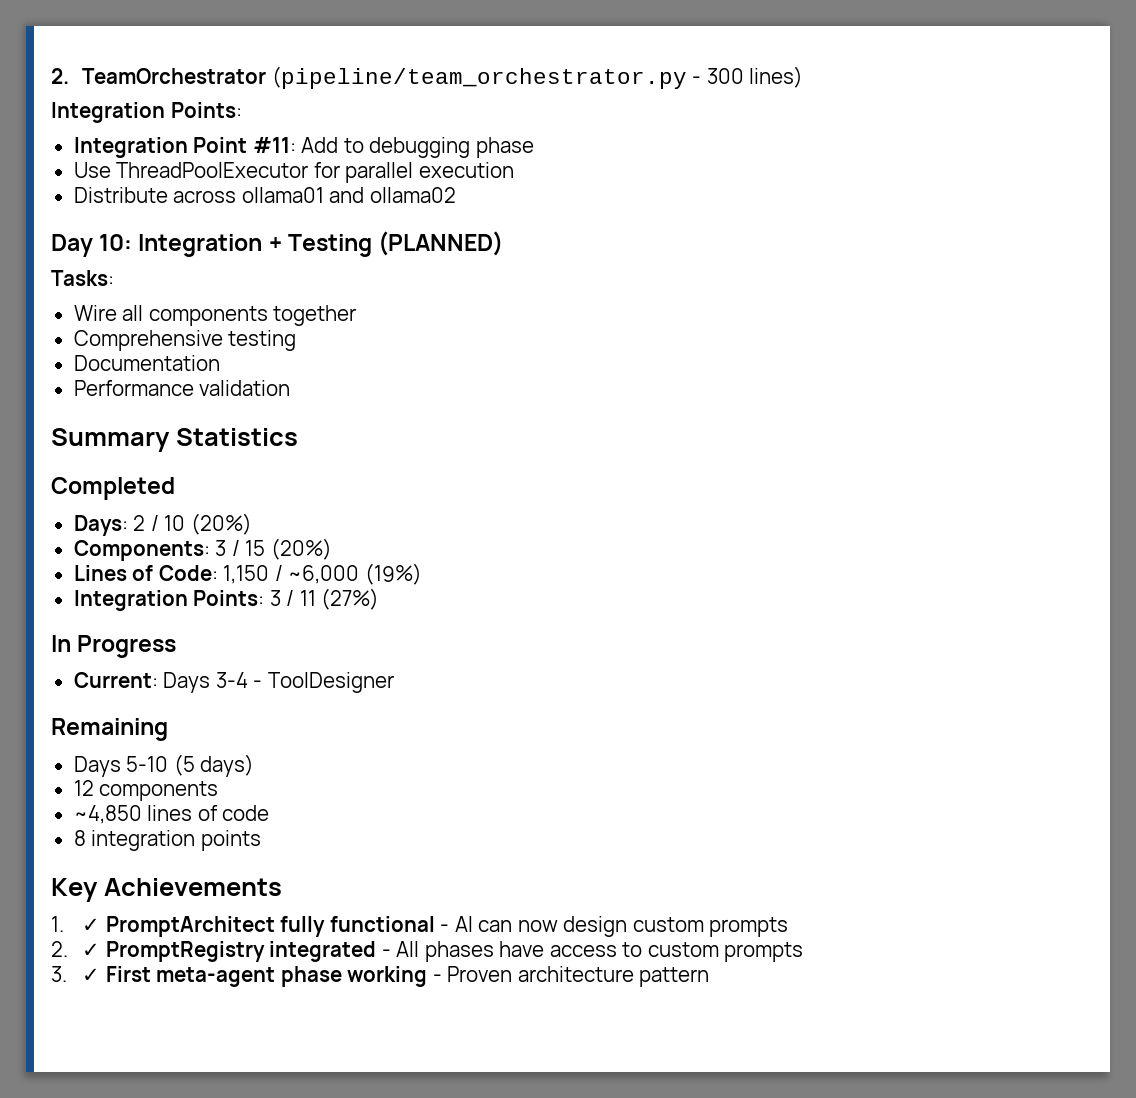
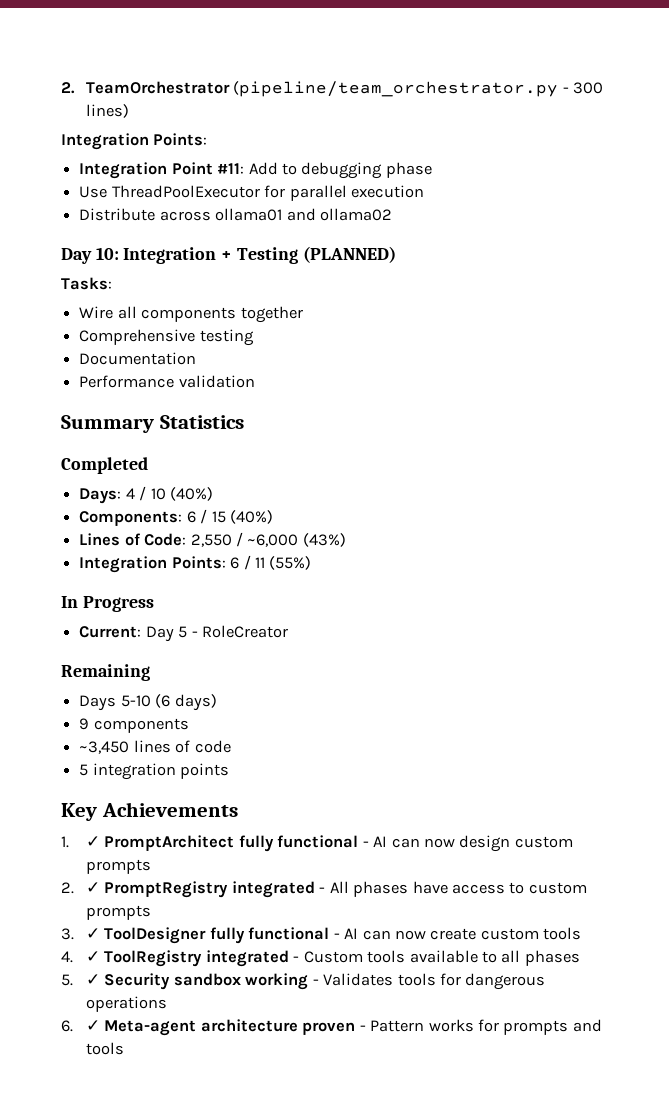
[133,515,146,531] 2 -> [125,488,135,499] 4
[190,513,252,535] (20%) -> [169,487,213,501] (40%)
[215,540,227,556] 3 -> [186,511,196,523] 6
[270,538,332,560] (20%) -> [229,510,273,524] (40%)
[223,565,270,584] 1,150 -> [190,534,232,547] 2,550
[364,563,422,585] [73,590,281,611] (19%) // Integration Points: 3 -> [302,533,346,547] [79,556,240,573] (43%) // Integration Points: 6
[321,588,380,610] (27%) -> [269,556,312,570] (55%)
[163,672,394,693] Days 3-4 - ToolDesigner -> [145,625,288,642] Day 5 - RoleCreator
[173,754,195,776] (5 -> [155,694,171,708] (6
[73,780,94,796] 12 -> [79,718,90,730] 9
[73,805,142,824] ~4,850 -> [79,741,130,754] ~3,450
[73,830,86,846] 8 -> [79,764,89,776] 5
[105,966,710,987] First meta-agent phase working - Proven architecture pattern -> [104,927,582,944] [61,950,580,967] [61,973,546,990] [85,996,167,1012] [61,1019,602,1036] [85,1042,124,1055] ToolDesigner fully functional - AI can now create custom tools // 4. ✓ ToolRegistry integrated - Custom tools available to all phases // 5. ✓ Security sandbox working - Validates tools for dangerous operations // 6. ✓ Meta-agent architecture proven - Pattern works for prompts and tools

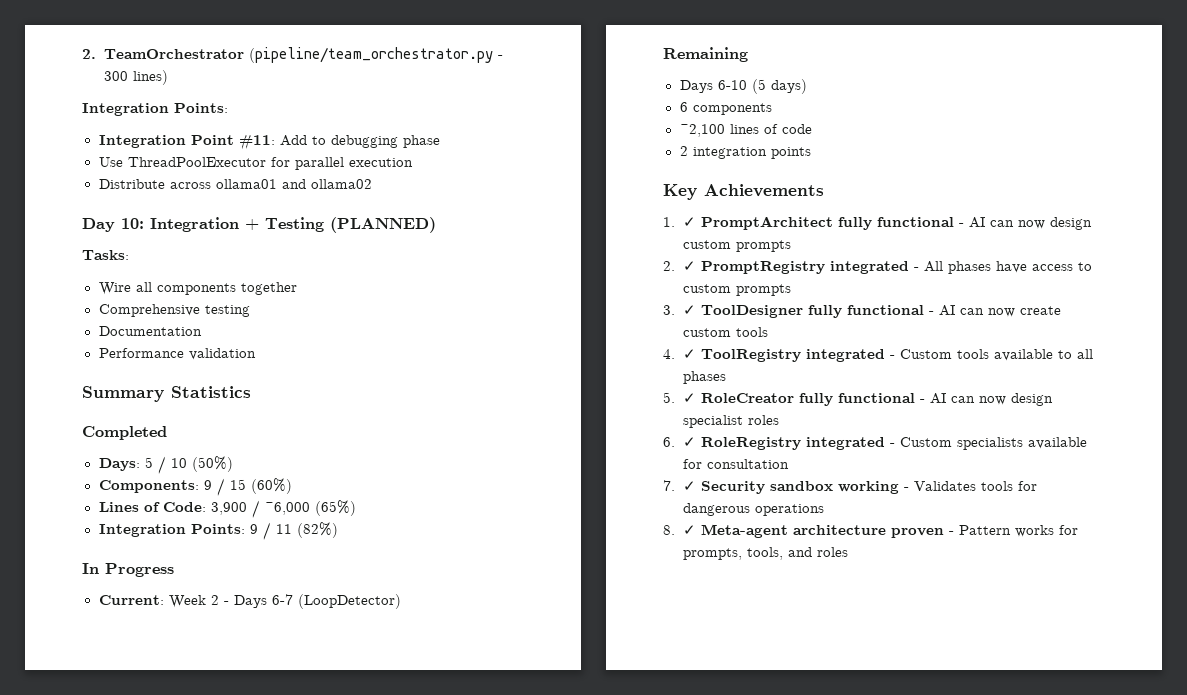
[125,488,135,499] 4 -> [144,457,153,468] 5
[169,487,213,501] (40%) -> [191,456,233,472] (50%)
[186,511,196,523] 6 -> [203,480,212,490] 9
[229,510,273,524] (40%) -> [250,478,292,494] (60%)
[190,534,232,547] 2,550 -> [210,502,247,515] 3,900
[302,533,346,547] [79,556,240,573] (43%) // Integration Points: 6 -> [314,500,356,516] [98,524,258,537] (65%) // Integration Points: 9
[269,556,312,570] (55%) -> [296,522,338,538] (82%)
[145,625,288,642] Day 5 - RoleCreator -> [168,594,401,609] Week 2 - Days 6-7 (LoopDetector)
[120,694,171,708] 5-10 (6 -> [717,79,766,94] 6-10 (5
[79,718,90,730] 9 -> [679,102,688,112] 6
[79,741,130,754] ~3,450 -> [679,124,725,137] ~2,100
[79,764,89,776] 5 -> [679,146,688,156] 2
(100, 979) none -> [701,393,1054,406] [683,415,780,428] [663,437,1088,450] [683,459,790,469] [663,480,697,491] RoleCreator fully functional - AI can now design specialist roles // 6. ✓ RoleRegistry integrated - Custom specialists available for consultation // 7. ✓
[61,1020,73,1032] 6. -> [663,525,675,535] 8.
[503,1019,602,1035] [85,1042,124,1055] prompts and tools -> [683,547,849,560] prompts, tools, and roles

